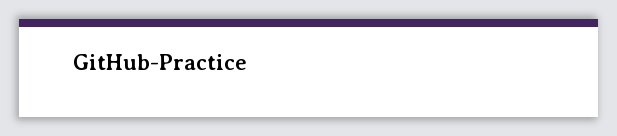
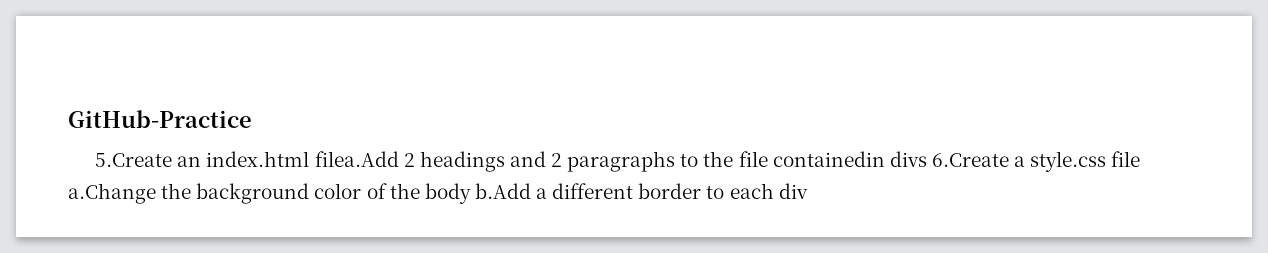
(247, 62) none -> [95,151,1141,172] [68,183,808,204] // 5.Create an index.html filea.Add 2 headings and 2 paragraphs to the file containedin divs 6.Create a style.css file a.Change the background color of the body b.Add a different border to each div

